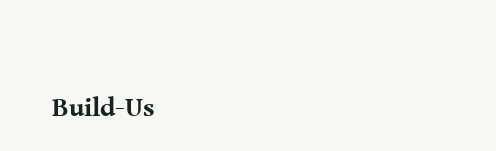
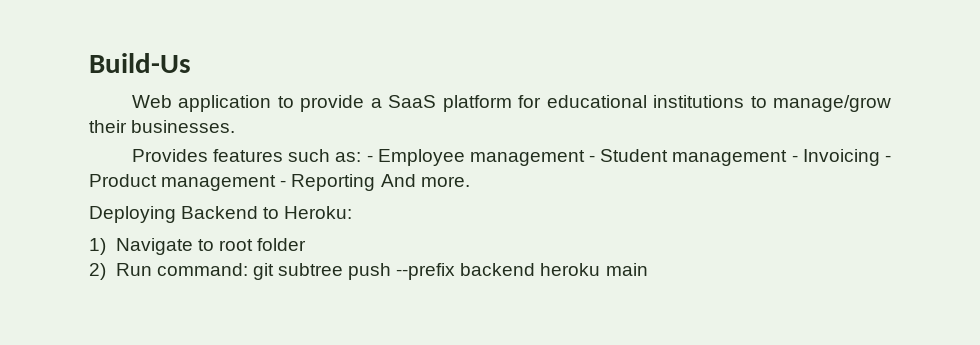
(155, 106) none -> [131,95,891,112] [89,120,236,133] [131,149,891,166] [89,174,470,191] [89,206,353,223] [89,238,306,255] [89,263,648,280] // Web application to provide a SaaS platform for educational institutions to manage/grow their businesses. // Provides features such as: - Employee management - Student management - Invoicing - Product management - Reporting And more. // Deploying Backend to Heroku: // 1) Navigate to root folder // 2) Run command: git subtree push --prefix backend heroku main

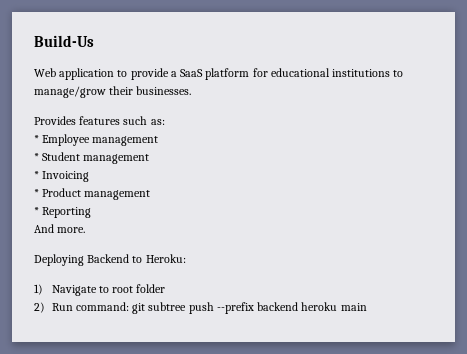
[366,155,373,162] - -> [34,135,39,143] // *
[589,155,596,162] - -> [34,153,39,161] // *
[791,155,798,162] - -> [34,171,39,179] // *
[885,155,891,162] - -> [34,189,39,197] // *
[280,180,287,187] - -> [34,207,39,215] // *
(376, 182) none -> (92, 212) //

